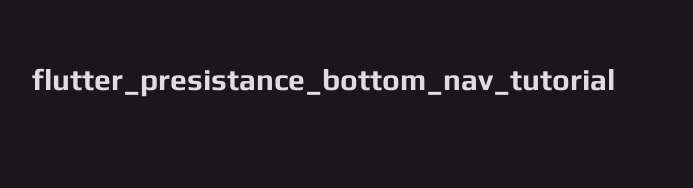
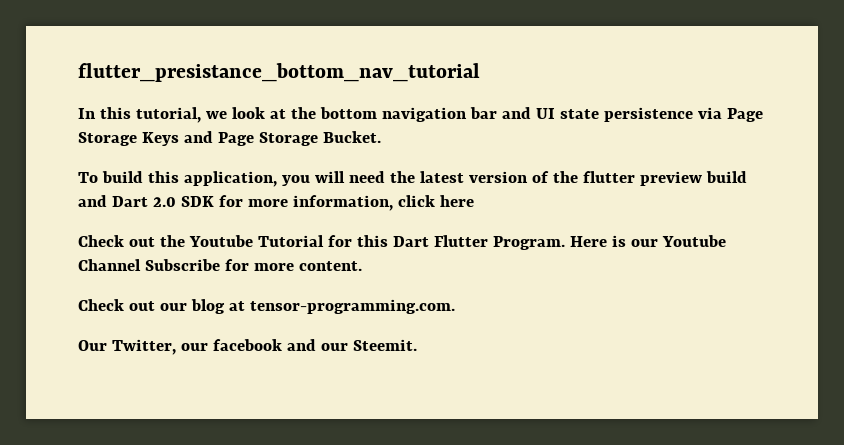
(615, 82) none -> [78,107,763,123] [78,131,381,146] [78,171,747,187] [78,195,474,211] [78,235,726,250] [78,259,362,271] [78,299,455,314] [78,339,417,355] // In this tutorial, we look at the bottom navigation bar and UI state persistence via Page Storage Keys and Page Storage Bucket. // To build this application, you will need the latest version of the flutter preview build and Dart 2.0 SDK for more information, click here // Check out the Youtube Tutorial for this Dart Flutter Program. Here is our Youtube Channel Subscribe for more content. // Check out our blog at tensor-programming.com. // Our Twitter, our facebook and our Steemit.

